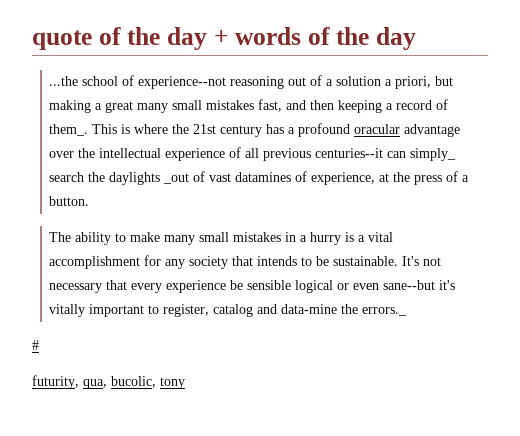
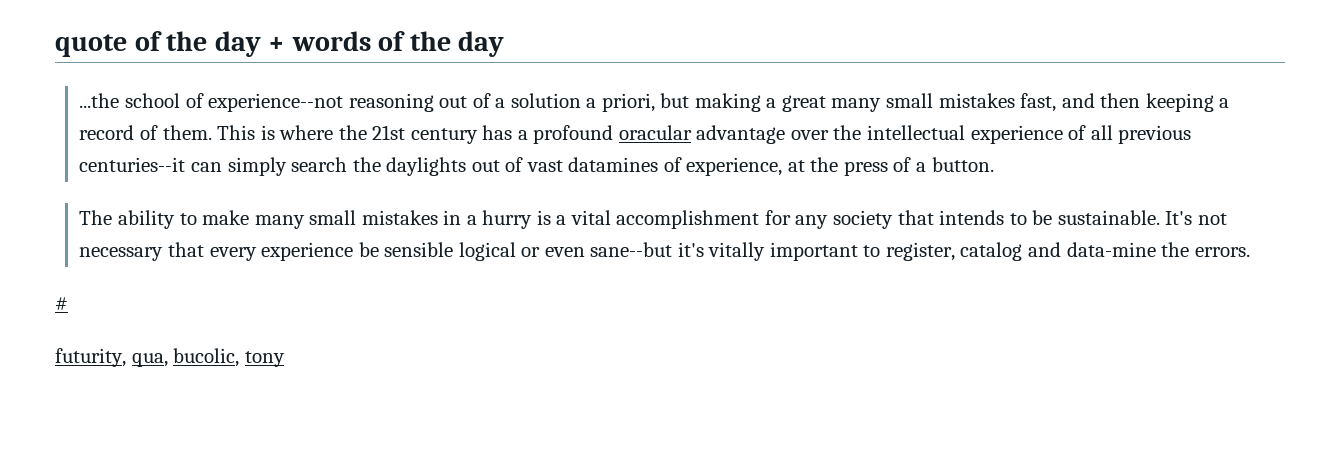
[49,124,89,136] them_. -> [162,125,212,140] them.
[410,148,457,161] simply_ -> [227,157,287,176] simply
[163,173,190,184] _out -> [471,160,500,172] out
[362,307,408,316] errors._ -> [1194,247,1250,257] errors.

